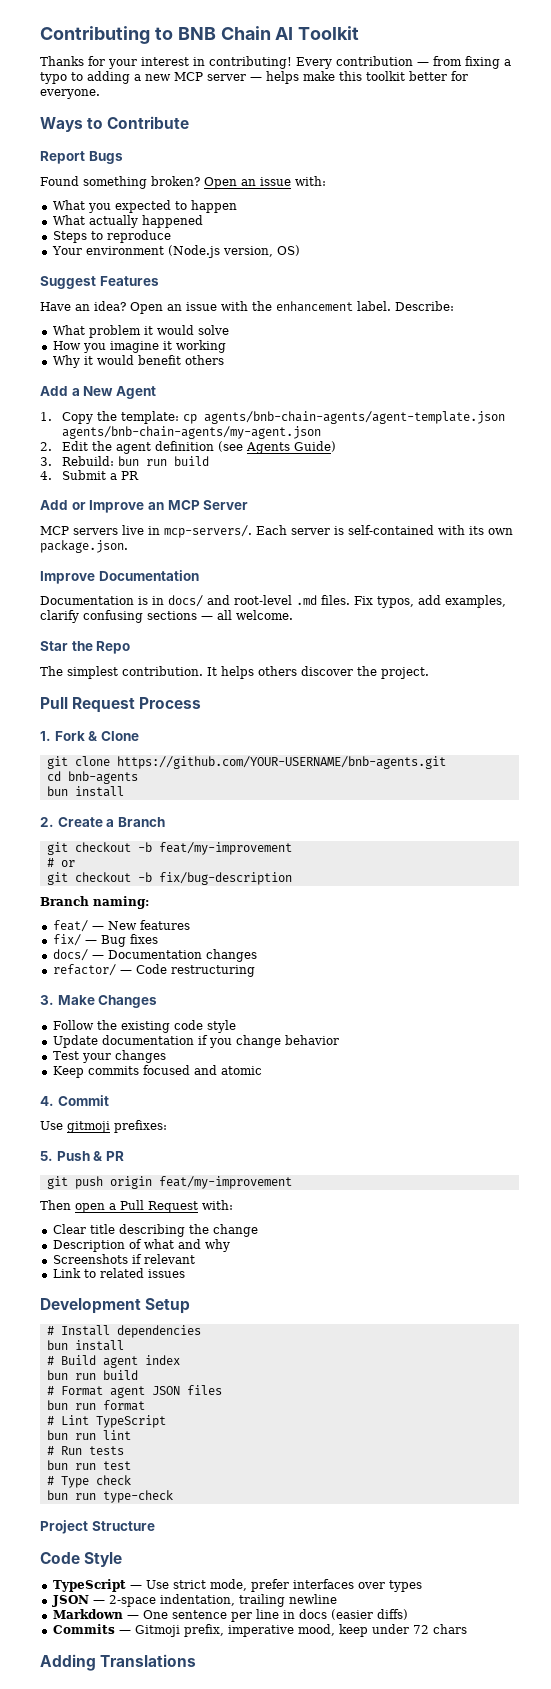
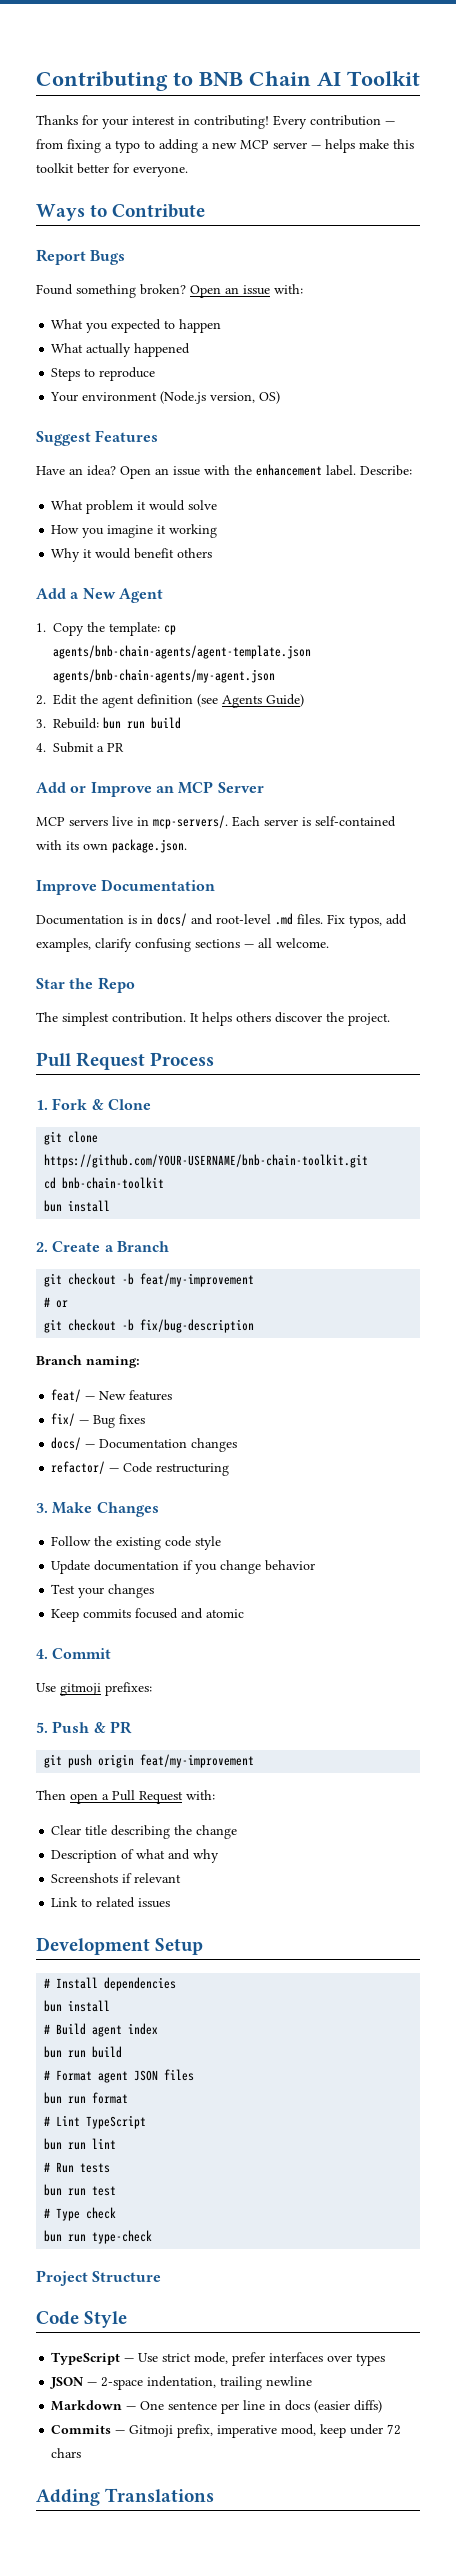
[116,756,446,769] https://github.com/YOUR-USERNAME/bnb-agents.git -> [44,1154,369,1168] https://github.com/YOUR-USERNAME/bnb-chain-toolkit.git
[67,771,138,784] bnb-agents -> [62,1177,165,1189] bnb-chain-toolkit

